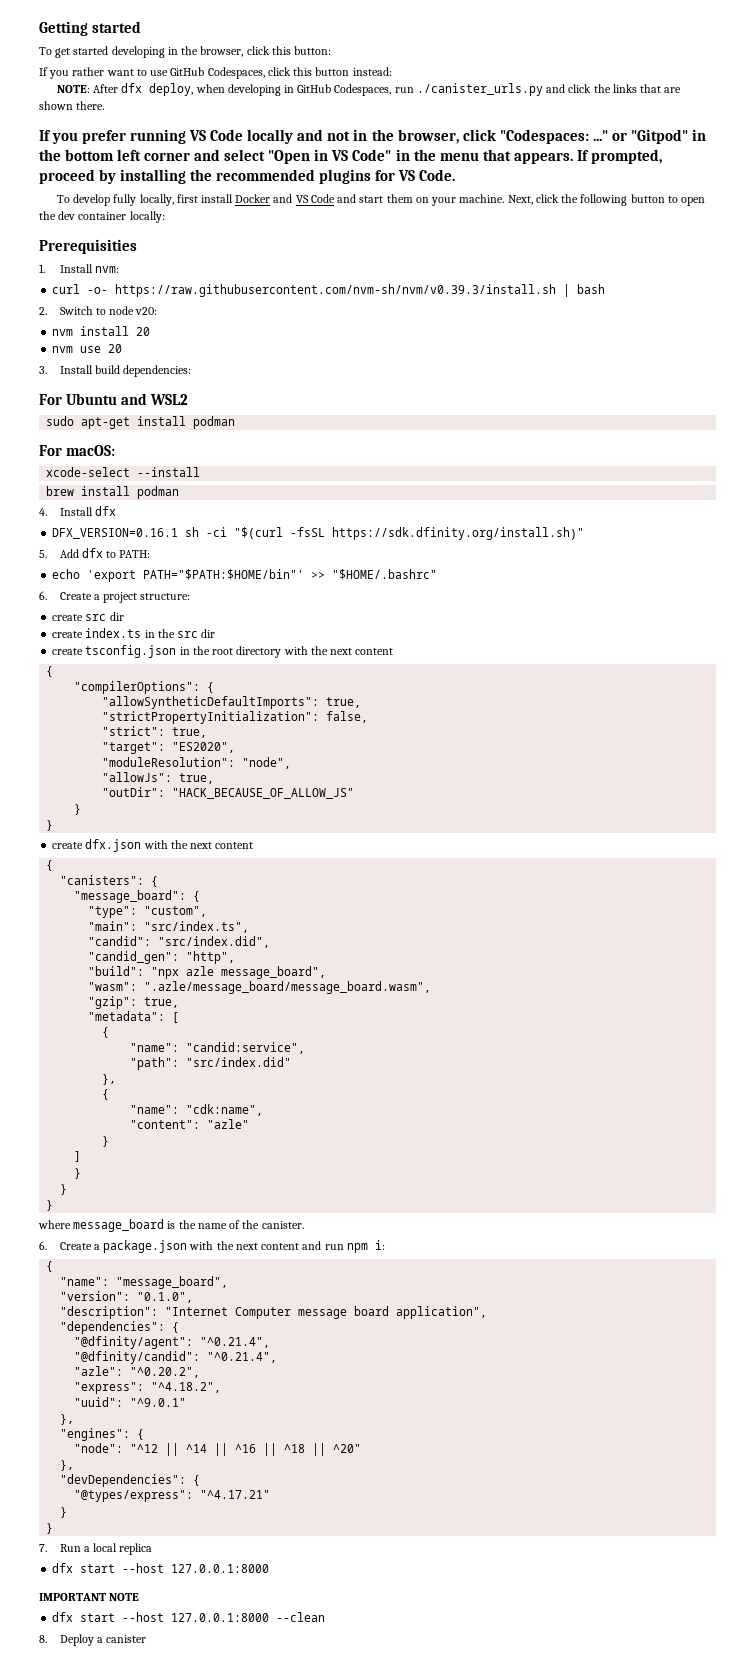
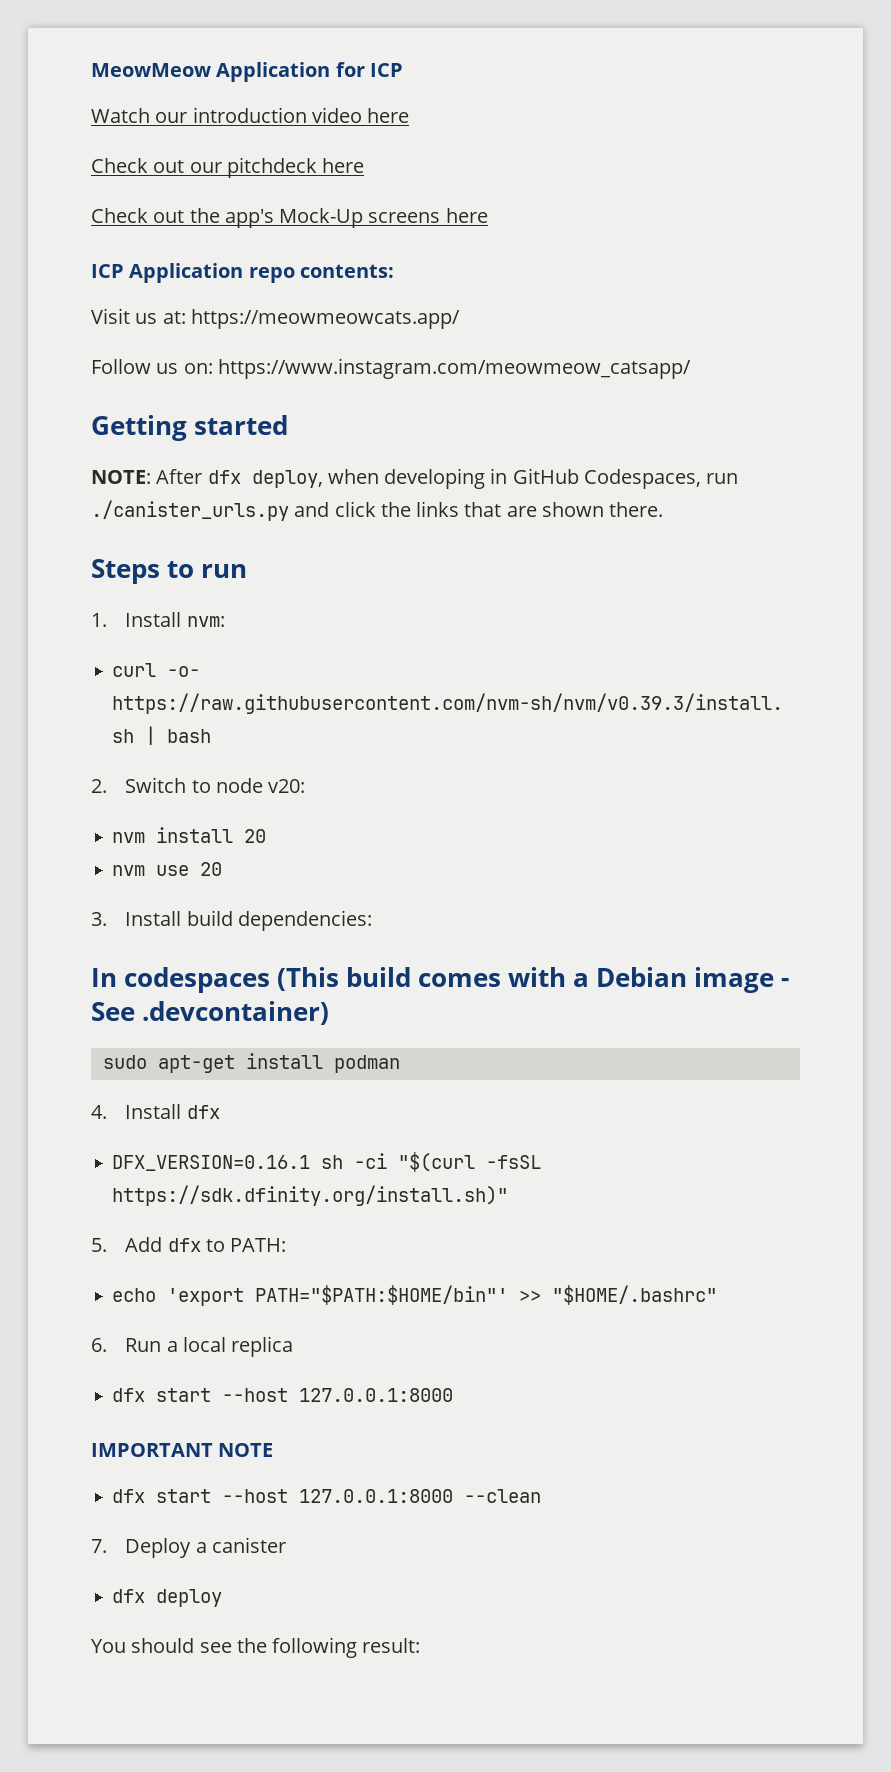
[39,21,142,36] [39,46,332,58] [39,67,392,79] Getting started // To get started developing in the browser, click this button: // If you rather want to use GitHub Codespaces, click this button instead: -> [91,62,403,82] [91,107,410,123] [91,157,365,178] [91,208,488,228] [91,263,394,283] [91,308,460,329] [91,358,691,379] [91,415,289,441] MeowMeow Application for ICP // Watch our introduction video here // Check out our pitchdeck here // Check out the app's Mock-Up screens here // ICP Application repo contents: // Visit us at: https://meowmeowcats.app/ // Follow us on: https://www.instagram.com/meowmeow_catsapp/ // Getting started
[39,129,706,144] [39,149,662,164] [39,169,456,184] [56,194,706,206] [39,211,165,223] [39,239,137,254] If you prefer running VS Code locally and not in the browser, click "Codespaces: ..." or "Gitpod" in the bottom left corner and select "Open in VS Code" in the menu that appears. If prompted, proceed by installing the recommended plugins for VS Code. // To develop fully locally, first install Docker and VS Code and start them on your machine. Next, click the following button to open the dev container locally: // Prerequisities -> [91,559,248,584] Steps to run
[39,393,189,405] [46,416,236,429] [39,445,116,456] [46,467,201,477] [46,486,75,496] For Ubuntu and WSL2 // sudo apt-get install podman // For macOS: // xcode-select --install // brew -> [91,967,790,993] [91,1001,330,1025] [102,1055,235,1073] In codespaces (This build comes with a Debian image - See .devcontainer) // sudo apt-get
[59,592,191,603] [52,612,124,621] [52,628,216,638] [52,645,394,658] [46,666,54,677] [74,681,215,694] [102,696,362,709] [102,711,369,724] [102,726,208,738] [102,742,236,754] [102,757,292,769] [102,772,215,784] [102,787,355,799] [74,804,82,815] [46,820,54,831] [52,839,254,852] [46,860,54,871] [60,875,159,887] [74,890,201,903] [88,906,208,918] [88,921,250,933] [88,936,271,948] [88,951,236,964] [88,966,327,979] [88,981,432,994] [88,996,180,1009] [88,1011,180,1023] [102,1027,110,1038] [130,1042,306,1054] [130,1057,292,1070] [102,1074,117,1085] [102,1089,110,1100] [130,1104,264,1116] [130,1119,250,1129] [102,1136,110,1147] [74,1151,82,1162] [74,1168,82,1179] [60,1184,68,1195] [46,1200,54,1211] [38,1219,304,1232] [39,1240,385,1253] [46,1261,54,1272] [60,1276,229,1289] [60,1291,194,1303] [60,1306,488,1319] [60,1321,180,1334] [74,1336,271,1349] [74,1351,278,1364] [74,1366,201,1378] [74,1382,222,1394] [74,1397,187,1407] [60,1414,75,1425] [60,1428,145,1441] [74,1443,362,1456] [60,1460,75,1471] [60,1474,201,1487] [74,1490,271,1502] [60,1507,68,1518] [46,1523,54,1534] [39,1544,47,1552] Create a project structure: // create src dir // create index.ts in the src dir // create tsconfig.json in the root directory with the next content // { // "compilerOptions": { // "allowSyntheticDefaultImports": true, // "strictPropertyInitialization": false, // "strict": true, // "target": "ES2020", // "moduleResolution": "node", // "allowJs": true, // "outDir": "HACK_BECAUSE_OF_ALLOW_JS" // } // } // create dfx.json with the next content // { // "canisters": { // "message_board": { // "type": "custom", // "main": "src/index.ts", // "candid": "src/index.did", // "candid_gen": "http", // "build": "npx azle message_board", // "wasm": ".azle/message_board/message_board.wasm", // "gzip": true, // "metadata": [ // { // "name": "candid:service", // "path": "src/index.did" // }, // { // "name": "cdk:name", // "content": "azle" // } // ] // } // } // } // where message_board is the name of the canister. // 6. Create a package.json with the next content and run npm i: // { // "name": "message_board", // "version": "0.1.0", // "description": "Internet Computer message board application", // "dependencies": { // "@dfinity/agent": "^0.21.4", // "@dfinity/candid": "^0.21.4", // "azle": "^0.20.2", // "express": "^4.18.2", // "uuid": "^9.0.1" // }, // "engines": { // "node": "^12 || ^14 || ^16 || ^18 || ^20" // }, // "devDependencies": { // "@types/express": "^4.17.21" // } // } // 7. -> (107, 1345) none
[39,1635,47,1643] 8. -> [91,1539,107,1553] 7.
(147, 1639) none -> [112,1589,223,1607] [91,1637,421,1658] // dfx deploy // You should see the following result:

